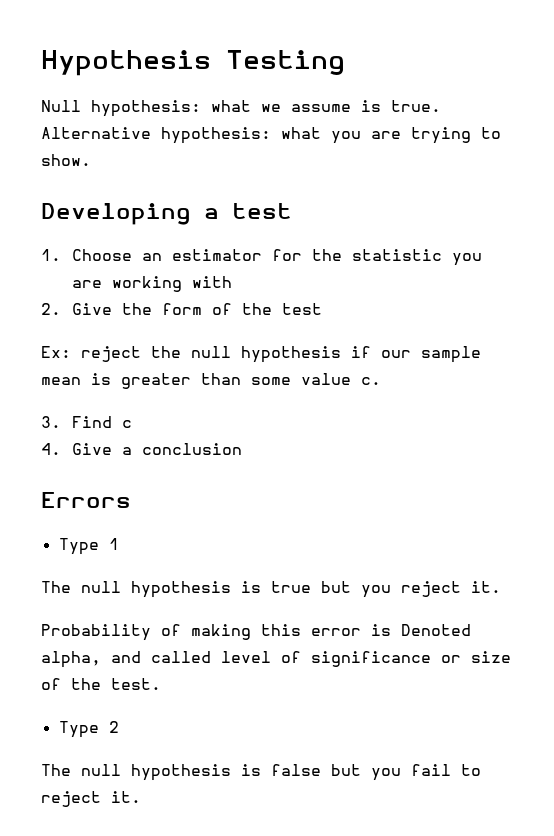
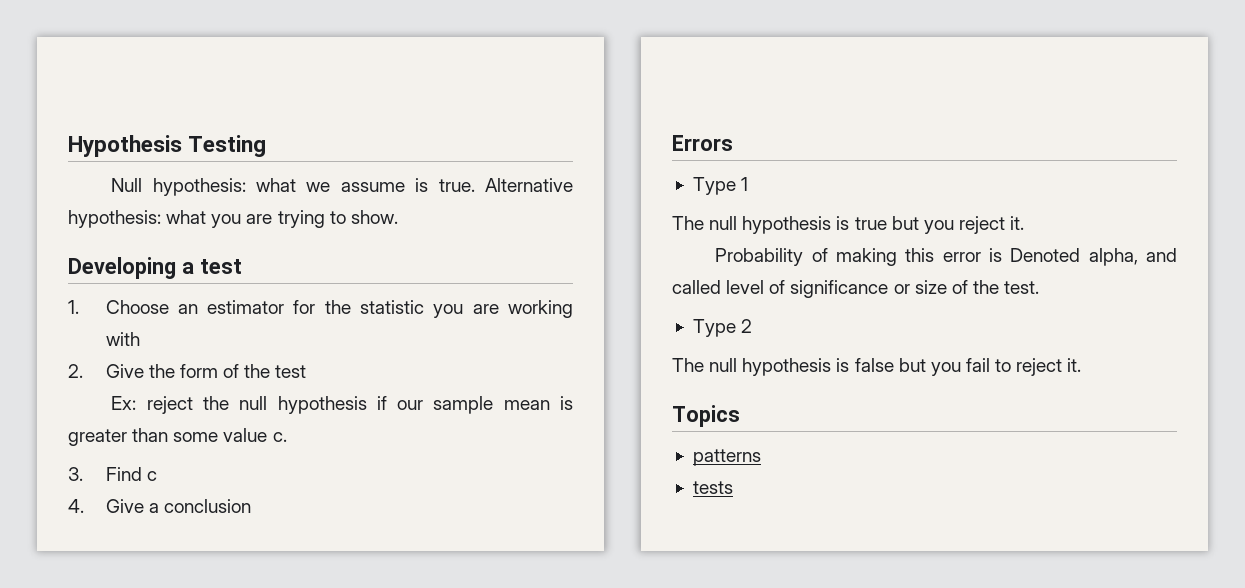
(141, 797) none -> [672,405,740,427] [692,449,761,466] [692,481,733,494] // Topics // patterns // tests

